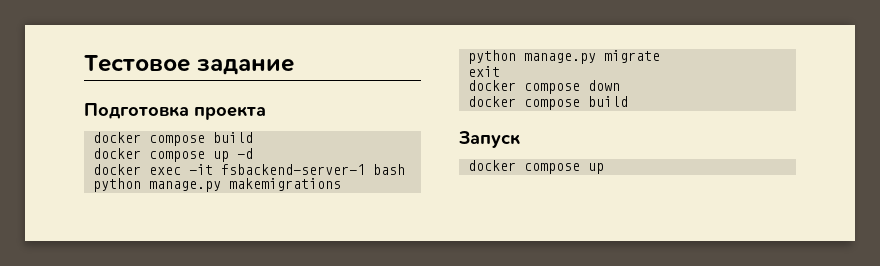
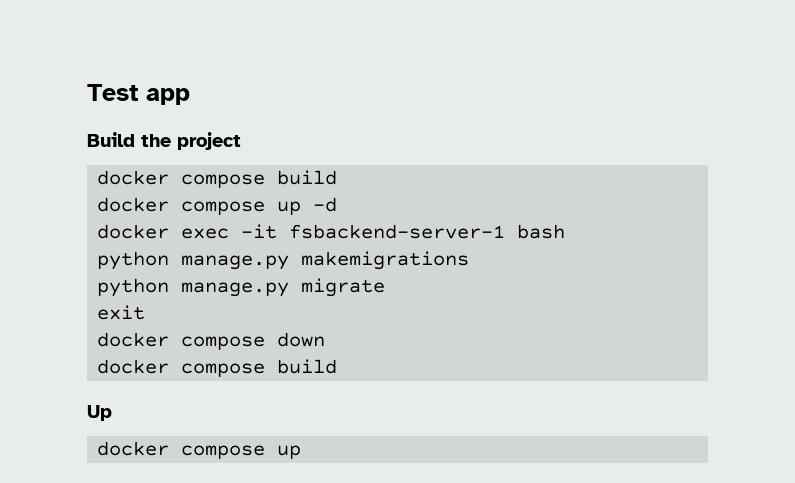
[84,55,294,75] [84,103,266,120] Тестовое задание // Подготовка проекта -> [87,84,190,105] [87,132,241,150] Test app // Build the project
[458,131,521,148] Запуск -> [87,405,112,421] Up

